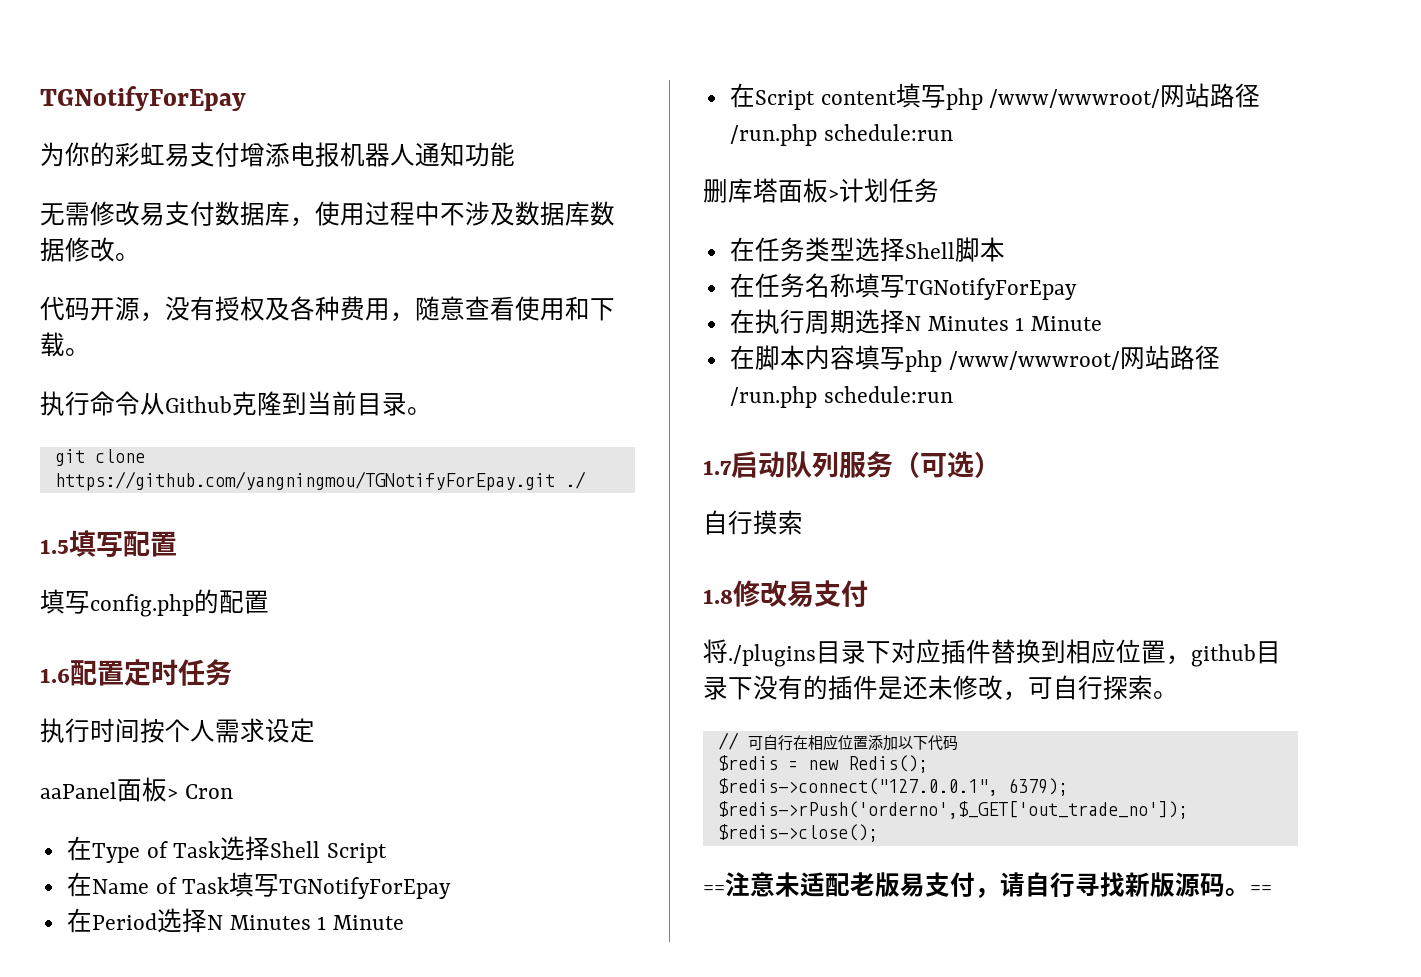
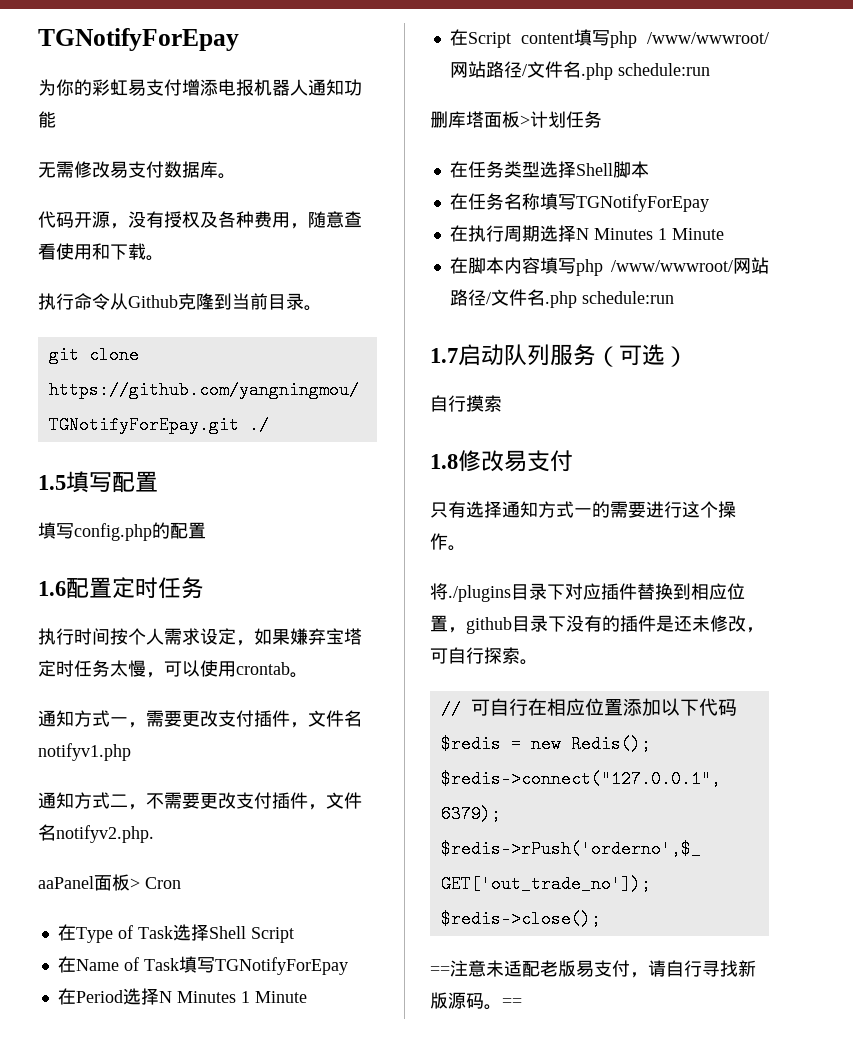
[290,201,615,227] [40,237,115,262] ，使用过程中不涉及数据库数据修改 -> (218, 169) none
(315, 730) none -> [236,628,362,646] [38,660,308,678] [38,710,362,728] [38,743,131,761] [38,792,362,810] [38,824,154,843] ，如果嫌弃宝塔定时任务太慢，可以使用crontab。 // 通知方式一，需要更改支付插件，文件名notifyv1.php // 通知方式二，不需要更改支付插件，文件名notifyv2.php.
[729,124,817,146] /run.php -> [521,61,613,80] /文件名.php
[729,386,817,408] /run.php -> [485,289,577,308] /文件名.php
(868, 594) none -> [430,501,736,518] [430,533,466,551] // 只有选择通知方式一的需要进行这个操作。

